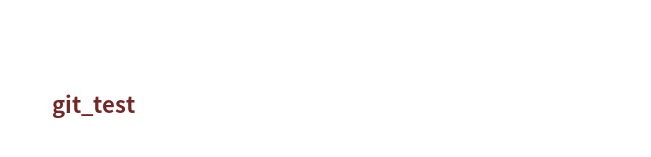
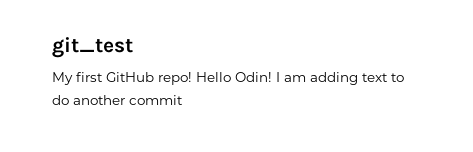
(135, 106) none -> [52,72,404,85] [52,95,183,105] // My first GitHub repo! Hello Odin! I am adding text to do another commit

